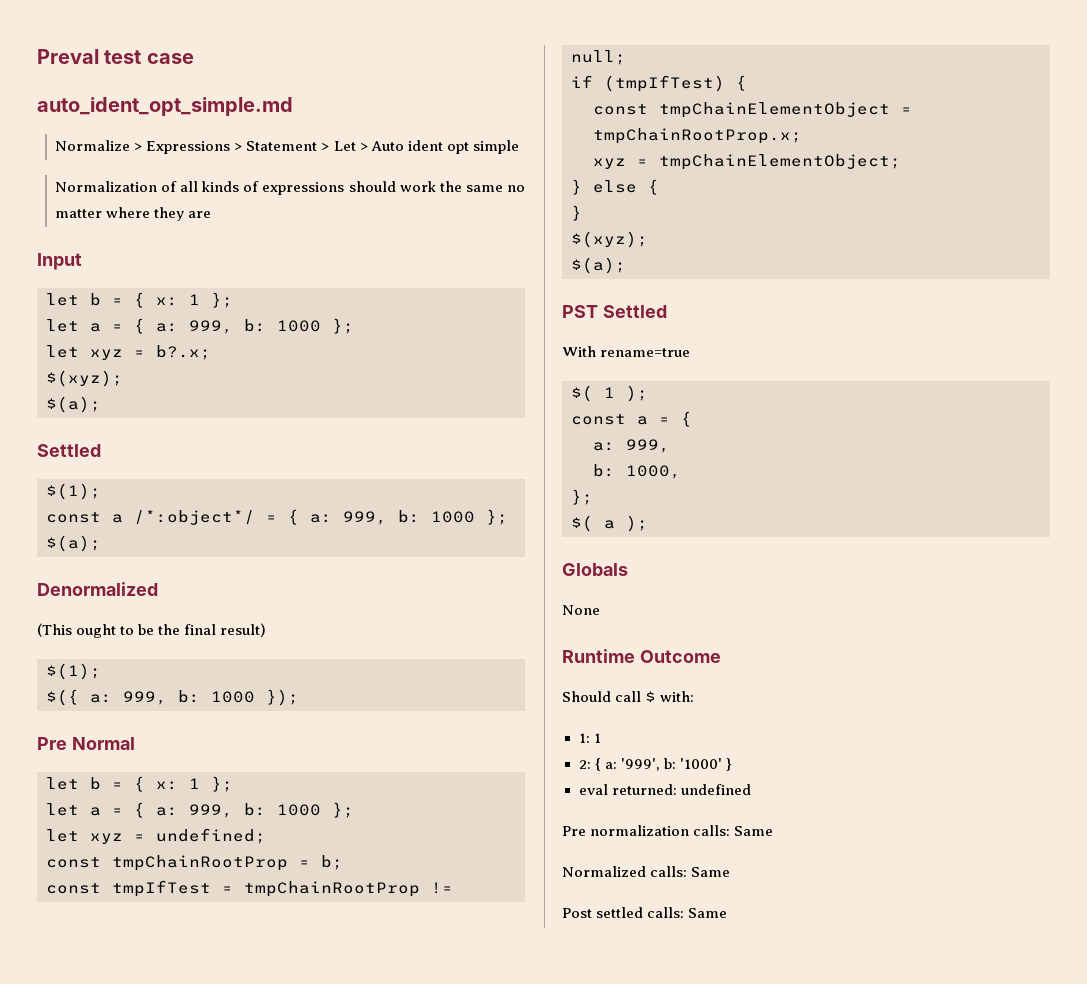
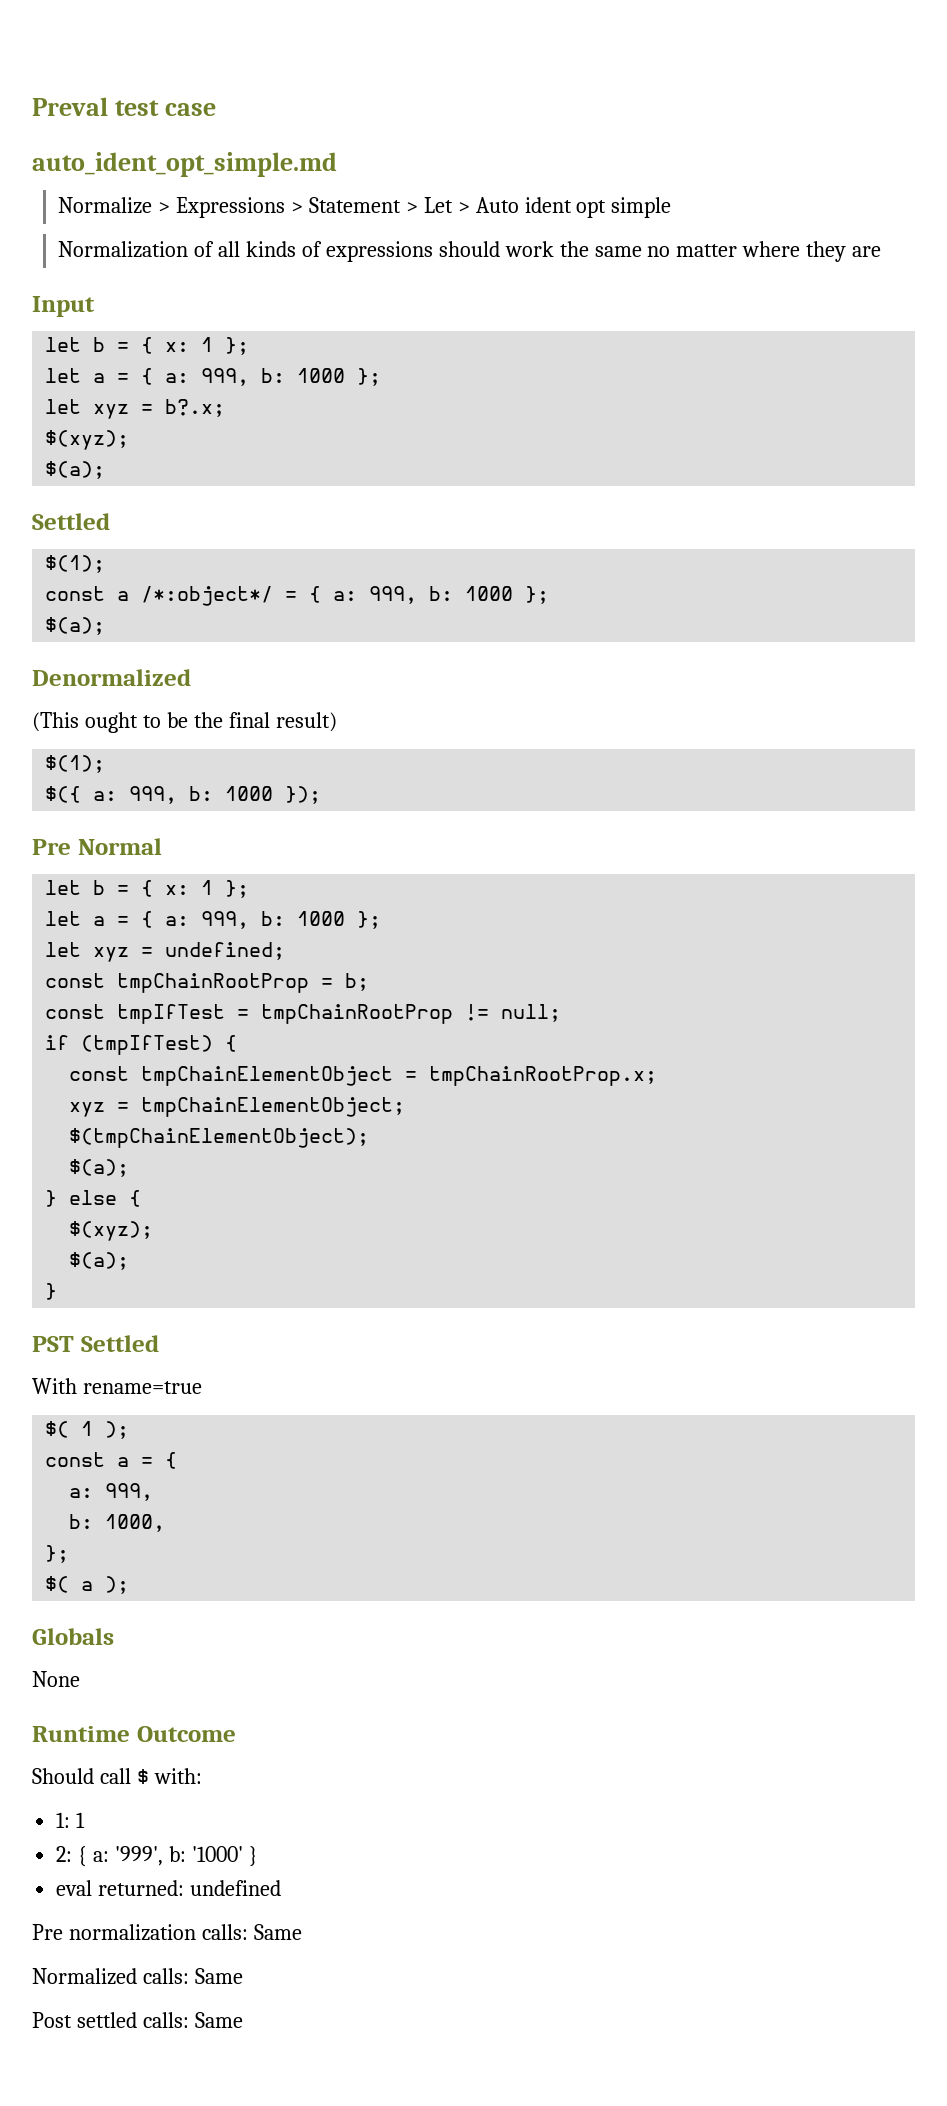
(901, 162) none -> [69,1128,370,1148] [69,1159,130,1177] // $(tmpChainElementObject); // $(a);
[571,205,582,221] [571,231,648,248] [571,257,626,274] // } // $(xyz); // $(a); -> [69,1221,154,1241] [69,1252,130,1270] [45,1283,58,1300] // $(xyz); // $(a); // }

